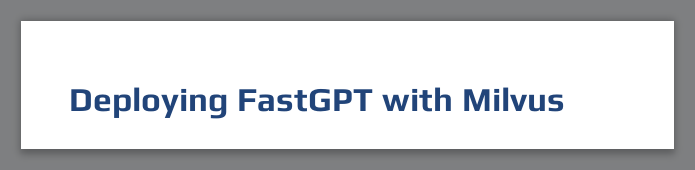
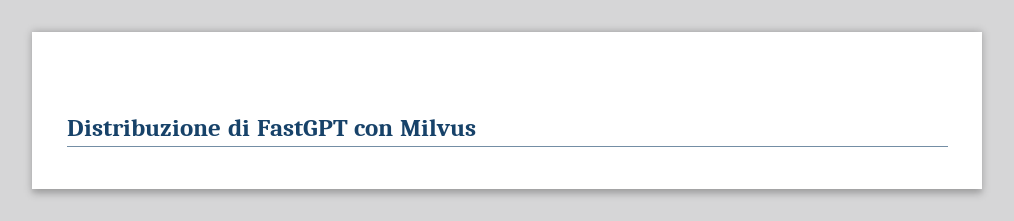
[69,87,454,119] Deploying FastGPT with -> [67,119,394,136] Distribuzione di FastGPT con

